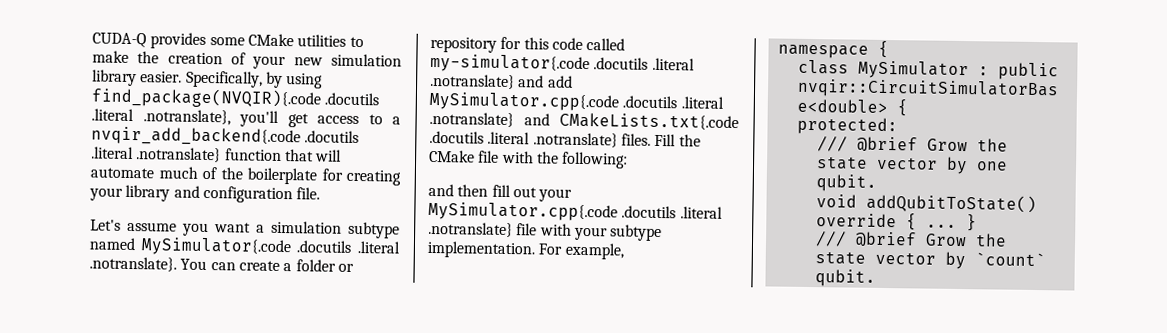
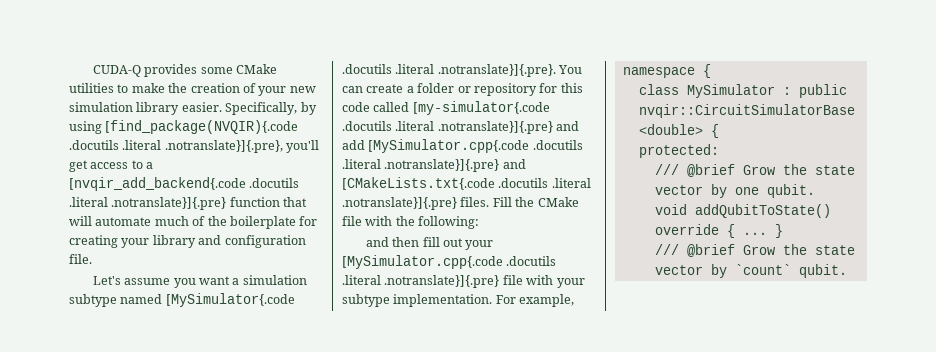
[91,87,380,109] [91,108,231,126] find_package(NVQIR){.code .docutils .literal .notranslate}, -> [105,120,299,134] [69,140,283,153] [find_package(NVQIR){.code .docutils .literal .notranslate}]{.pre},
[91,126,360,147] [91,146,222,163] nvqir_add_backend{.code .docutils .literal .notranslate} -> [69,177,300,191] [69,197,227,210] [nvqir_add_backend{.code .docutils .literal .notranslate}]{.pre}
[140,237,401,257] [89,256,177,272] MySimulator{.code .docutils .literal .notranslate}. -> [165,293,295,307] [342,64,556,77] [MySimulator{.code .docutils .literal .notranslate}]{.pre}.
[430,53,695,74] [430,73,515,90] my-simulator{.code .docutils .literal .notranslate} -> [412,101,550,115] [342,121,553,134] [my-simulator{.code .docutils .literal .notranslate}]{.pre}
[429,91,724,112] [429,111,739,131] [429,130,618,148] MySimulator.cpp{.code .docutils .literal .notranslate} and CMakeLists.txt{.code .docutils .literal .notranslate} -> [368,139,583,153] [342,159,526,172] [342,177,591,190] [342,197,457,210] [MySimulator.cpp{.code .docutils .literal .notranslate}]{.pre} and [CMakeLists.txt{.code .docutils .literal .notranslate}]{.pre}
[428,201,723,222] [428,221,513,238] MySimulator.cpp{.code .docutils .literal .notranslate} -> [342,255,557,269] [342,275,500,288] [MySimulator.cpp{.code .docutils .literal .notranslate}]{.pre}

